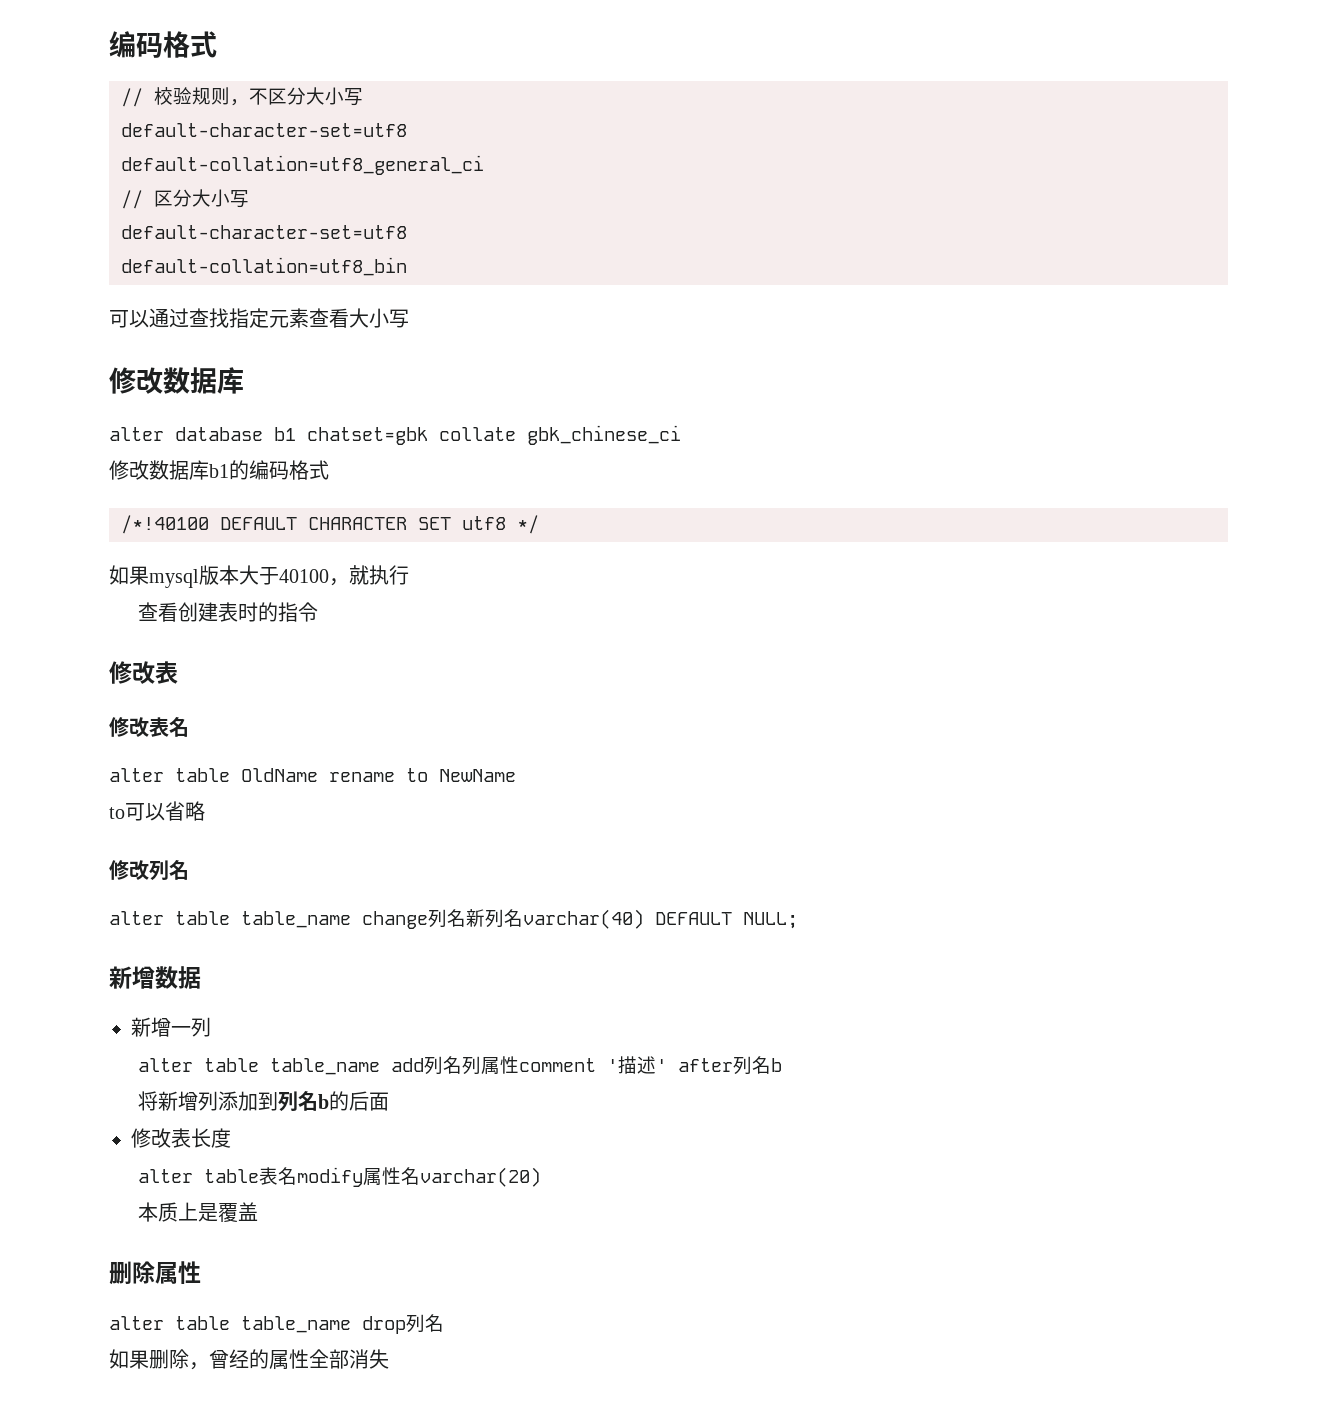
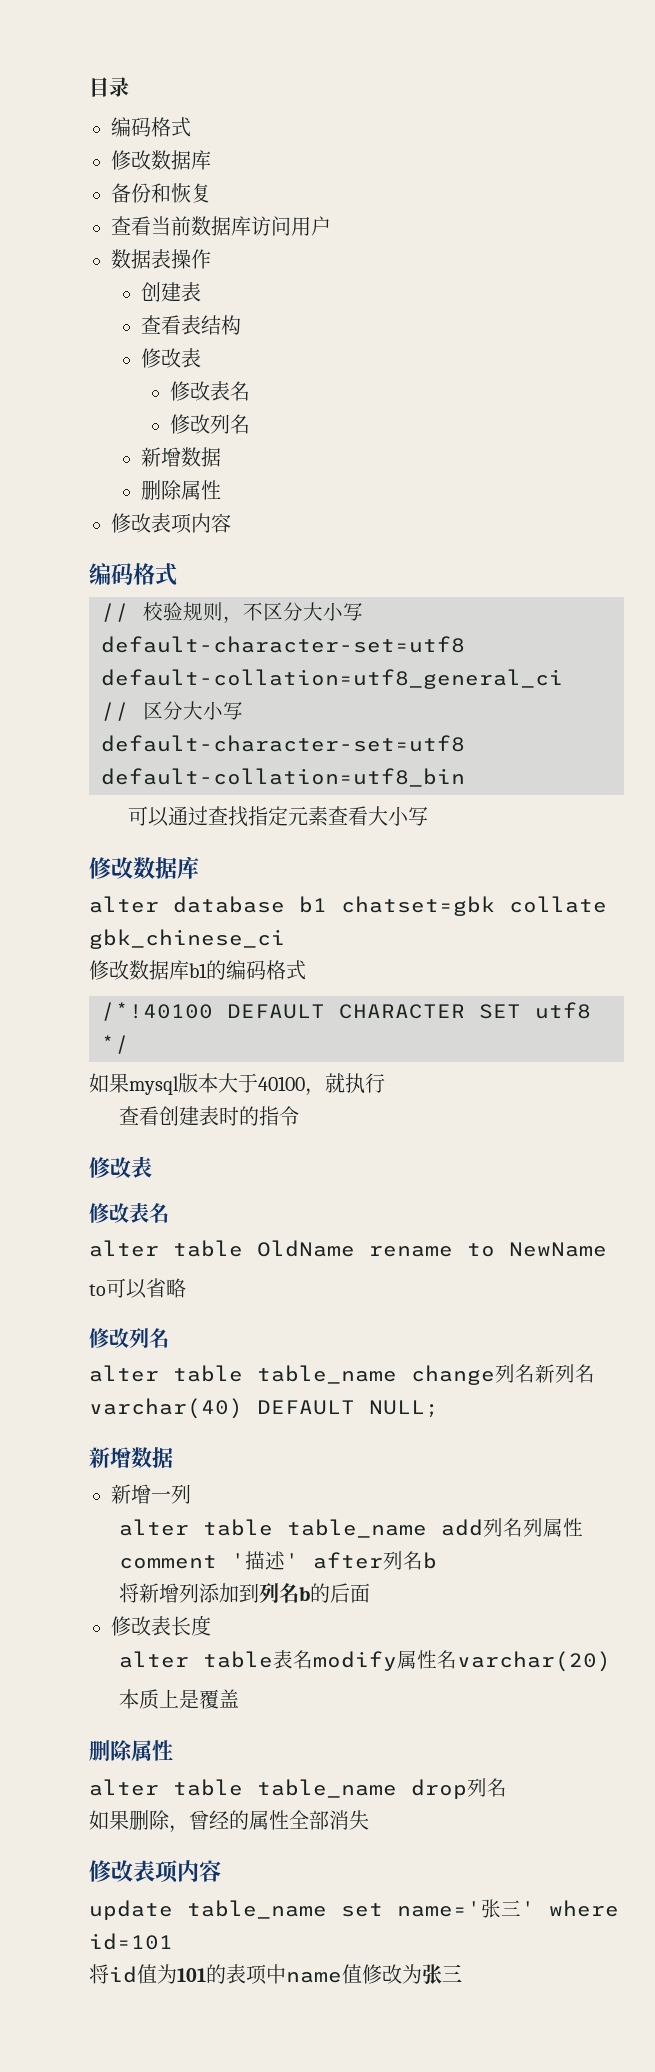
(109, 44) none -> [89,77,129,97] [111,117,191,137] [111,150,211,170] [111,183,211,203] [111,216,331,236] [111,249,211,269] [140,282,201,302] [140,315,241,335] [140,348,201,368] [170,381,251,401] [170,414,251,434] [140,447,221,467] [140,480,221,500] [111,513,231,534] 目录 // 编码格式 // 修改数据库 // 备份和恢复 // 查看当前数据库访问用户 // 数据表操作 // 创建表 // 查看表结构 // 修改表 // 修改表名 // 修改列名 // 新增数据 // 删除属性 // 修改表项内容 //
(389, 1359) none -> [89,1860,221,1883] [89,1899,619,1920] [89,1933,173,1950] [89,1964,462,1985] // 修改表项内容 // update table_name set name='张三' where id=101 // 将id值为101的表项中name值修改为张三

